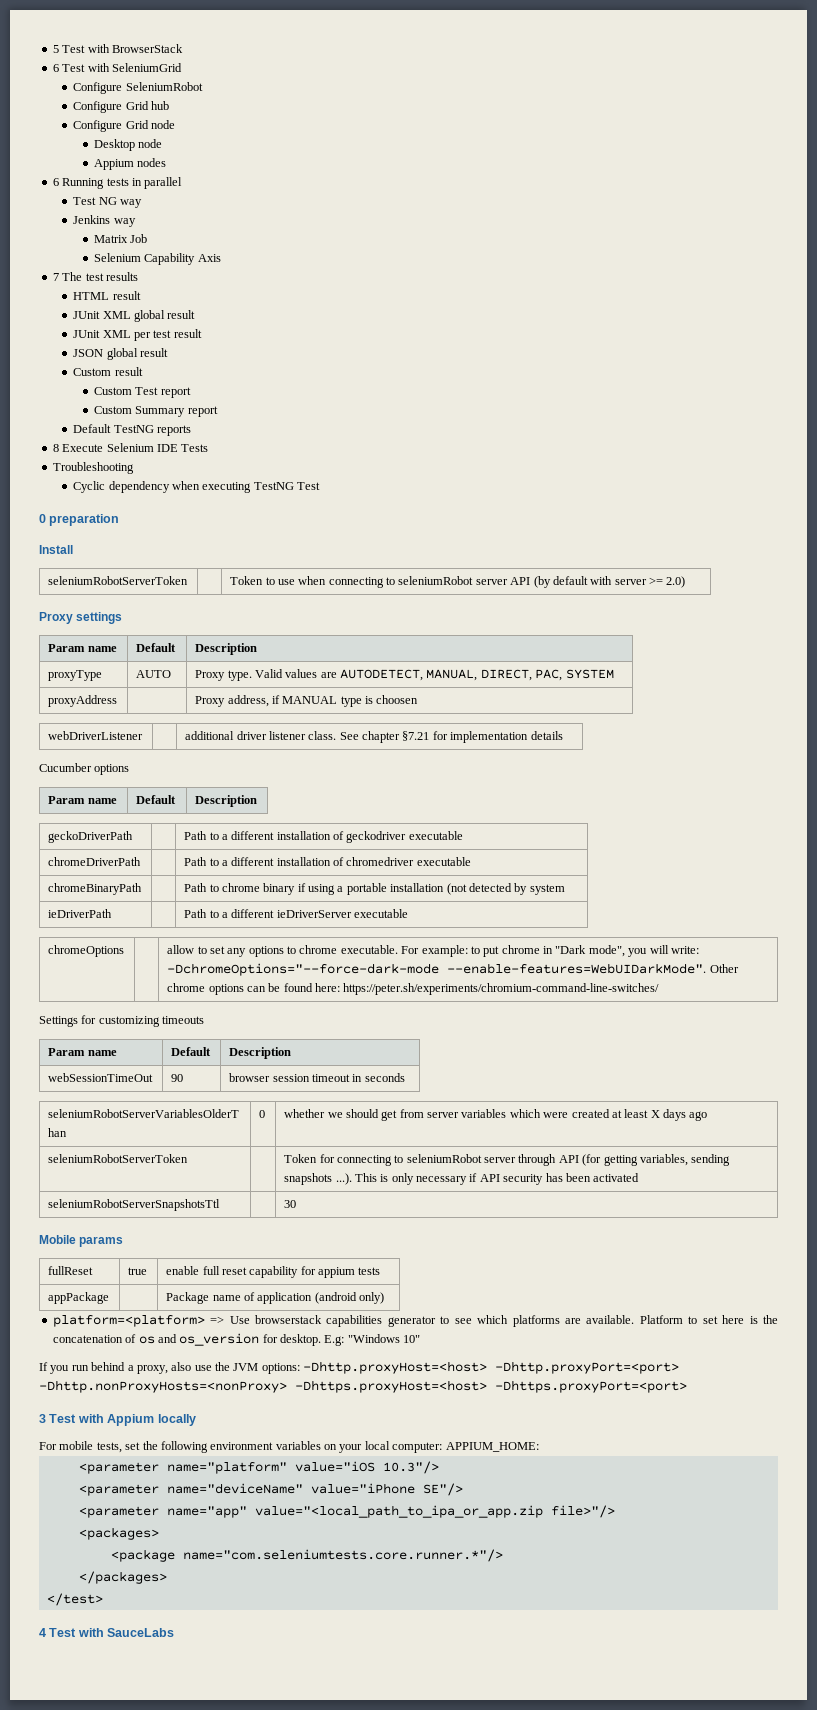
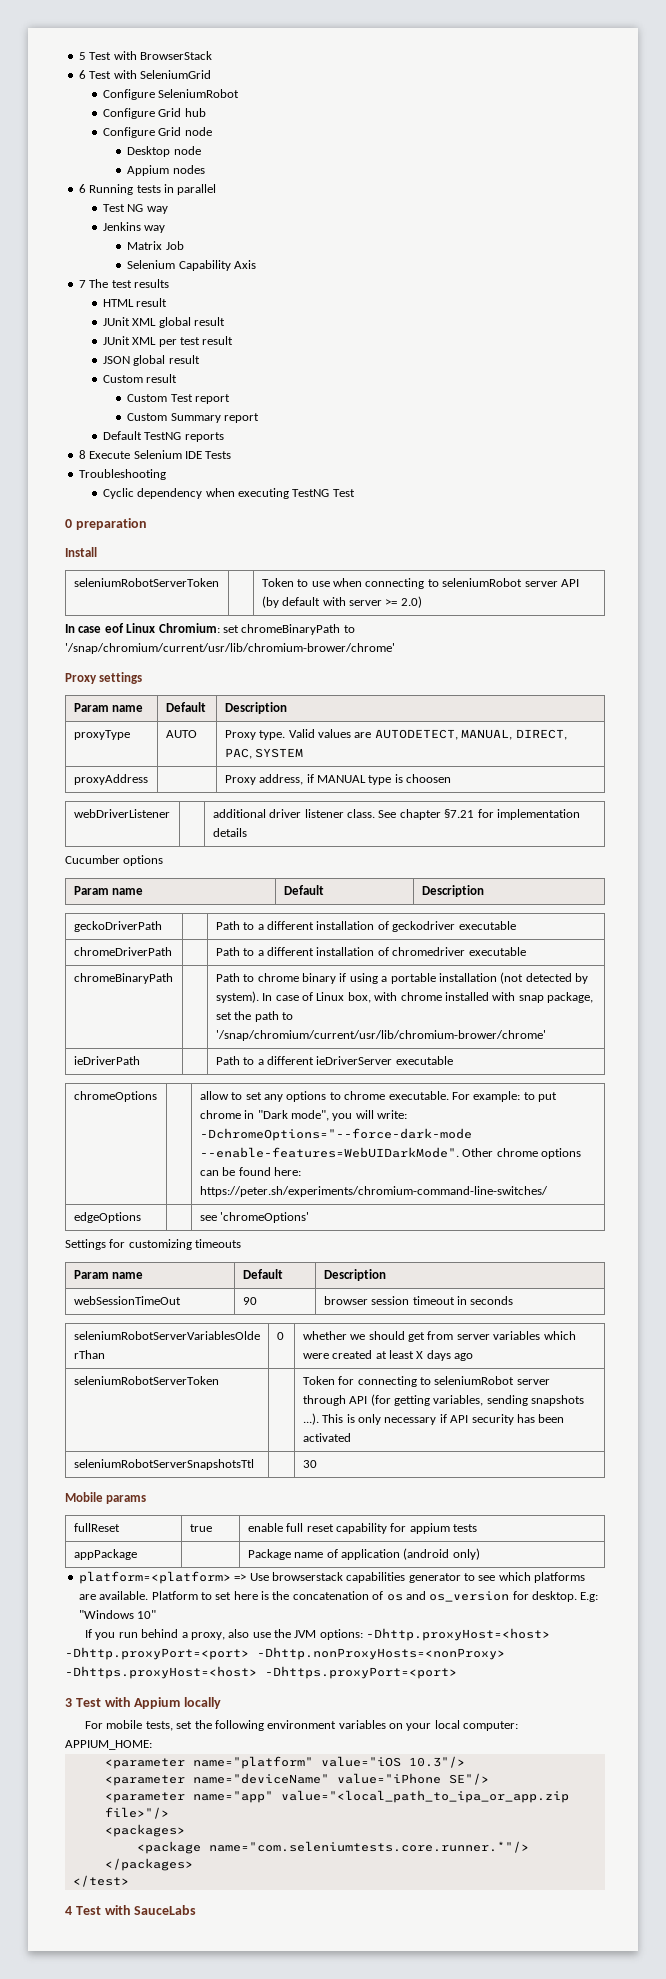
(686, 582) none -> [65,623,355,635] [65,643,395,654] // In case eof Linux Chromium: set chromeBinaryPath to '/snap/chromium/current/usr/lib/chromium-brower/chrome'
[529,884,565,895] system -> [215,991,594,1003] [215,1011,294,1022] [215,1030,546,1041] system). In case of Linux box, with chrome installed with snap package, set the path to '/snap/chromium/current/usr/lib/chromium-brower/chrome'
(660, 989) none -> [73,1212,141,1223] [199,1212,310,1223] // edgeOptions | | see 'chromeOptions'

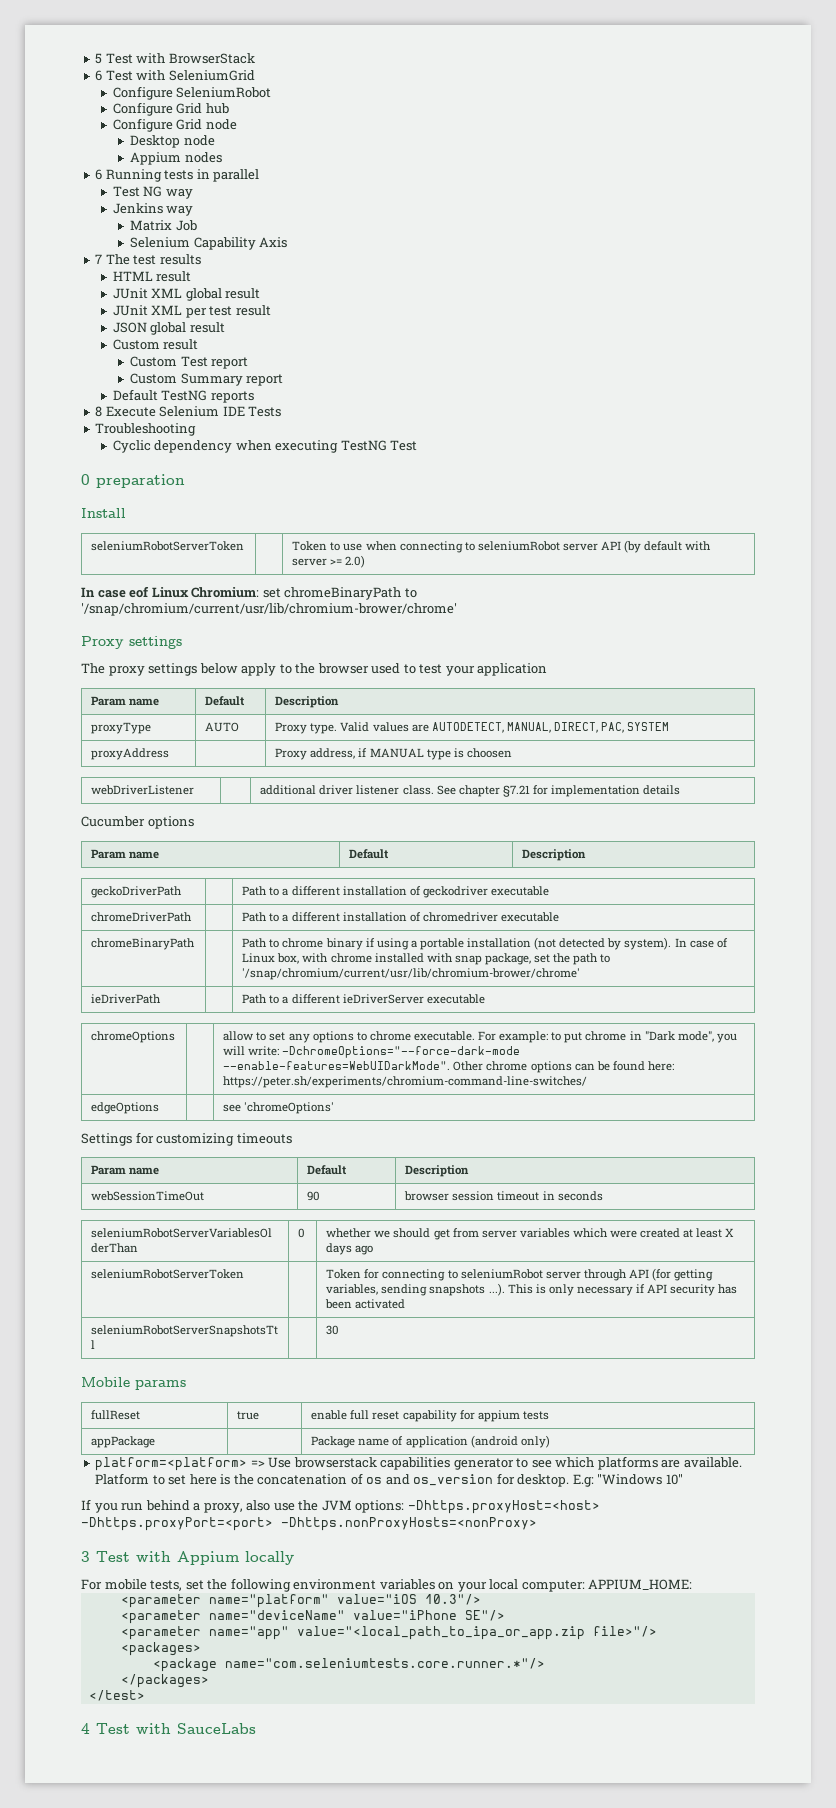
(143, 678) none -> [81,663,548,676] // The proxy settings below apply to the browser used to test your application
[366,1628,551,1641] [65,1647,505,1660] -Dhttp.proxyHost=<host> -Dhttp.proxyPort=<port> -Dhttp.nonProxyHosts=<nonProxy> -> (405, 1506) none
(457, 1672) none -> [281,1517,537,1531] -Dhttps.nonProxyHosts=<nonProxy>

